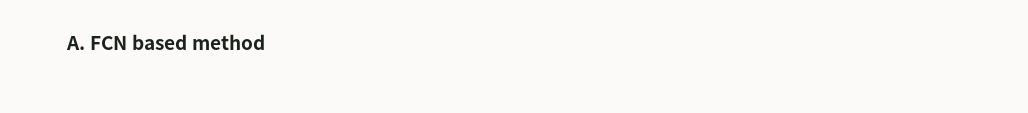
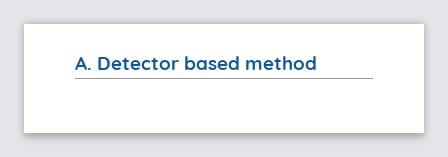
[90,36,128,50] FCN -> [97,57,180,70] Detector

